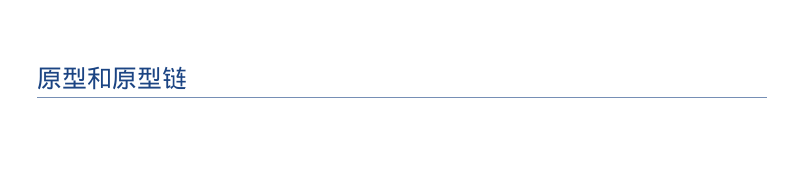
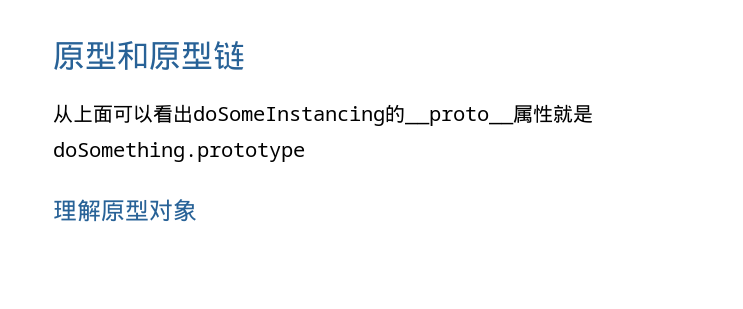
(187, 78) none -> [53,104,593,126] [53,142,305,162] [53,199,197,222] // 从上面可以看出doSomeInstancing的__proto__属性就是doSomething.prototype // 理解原型对象

